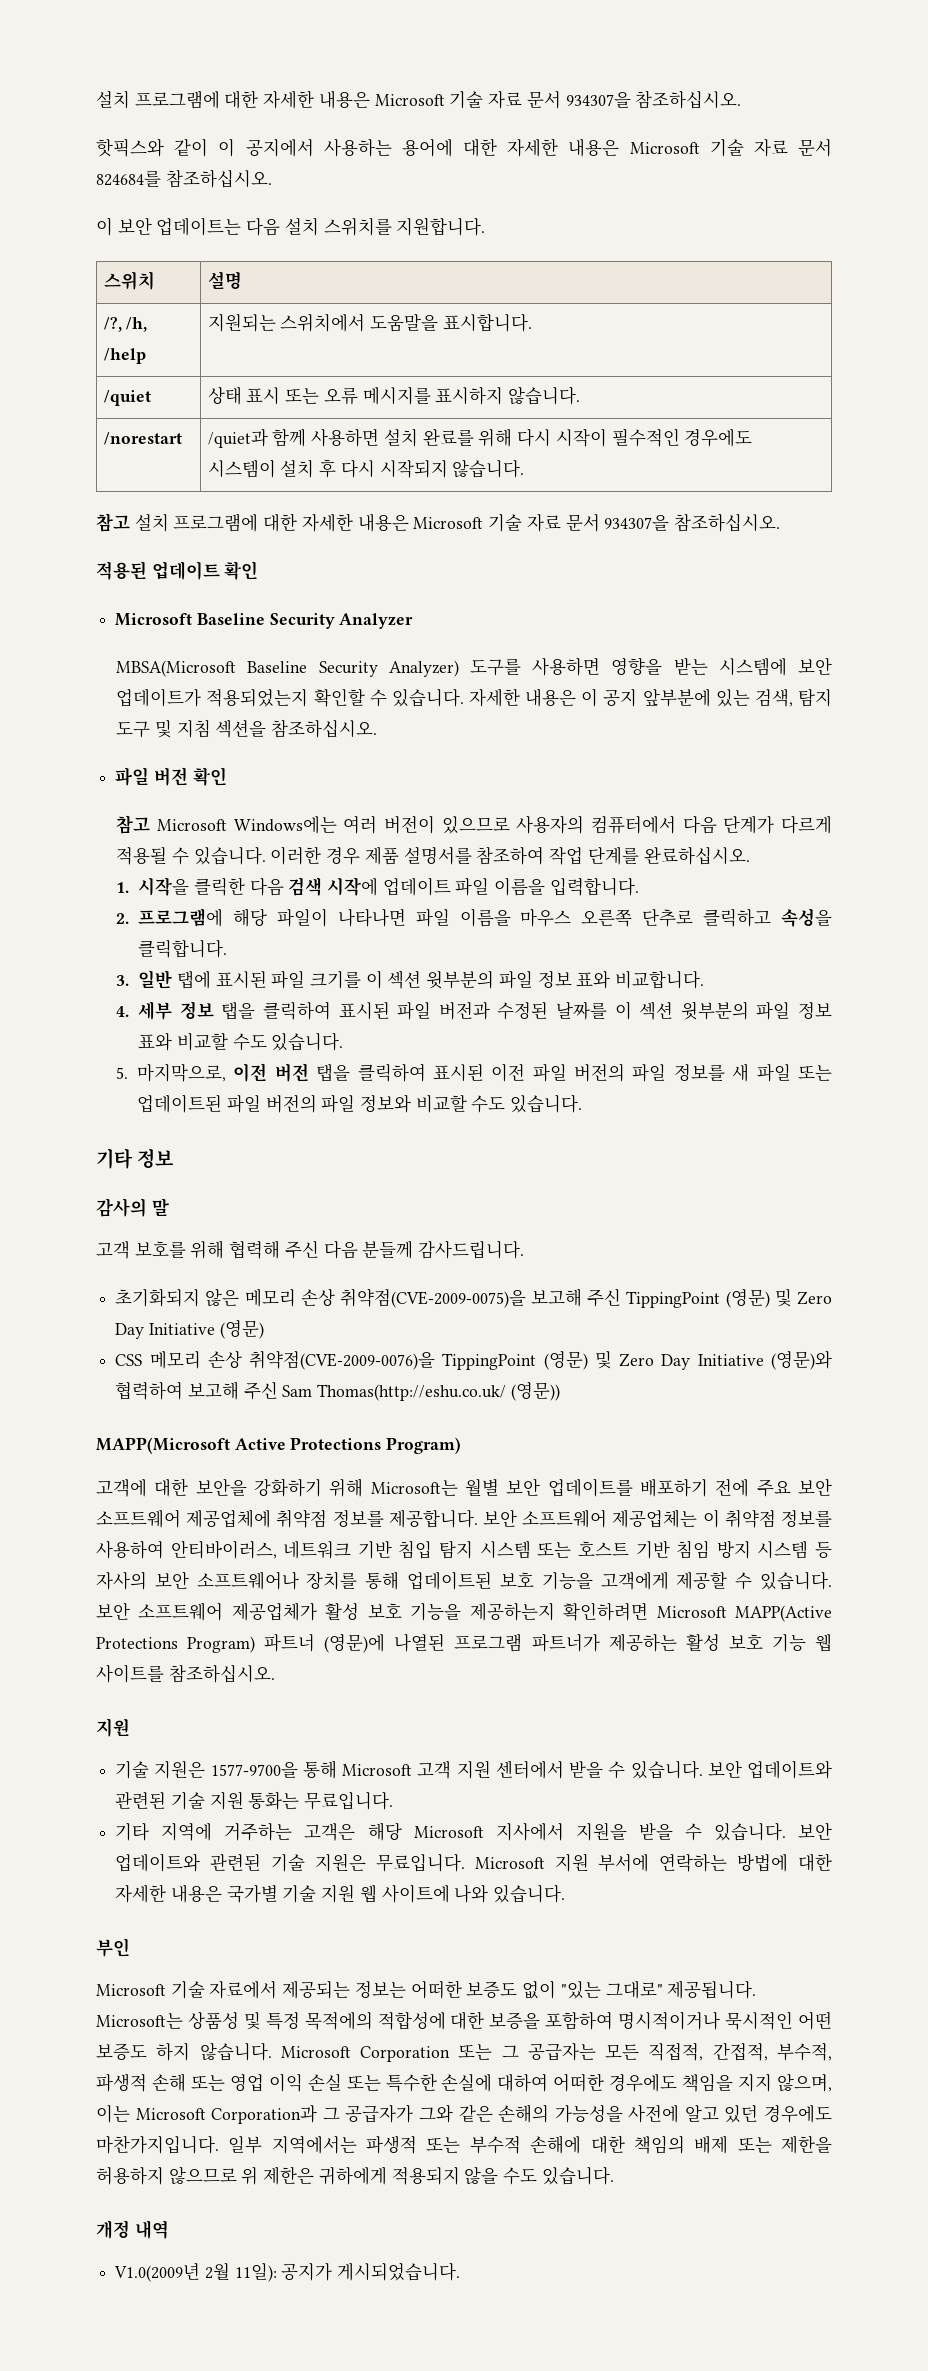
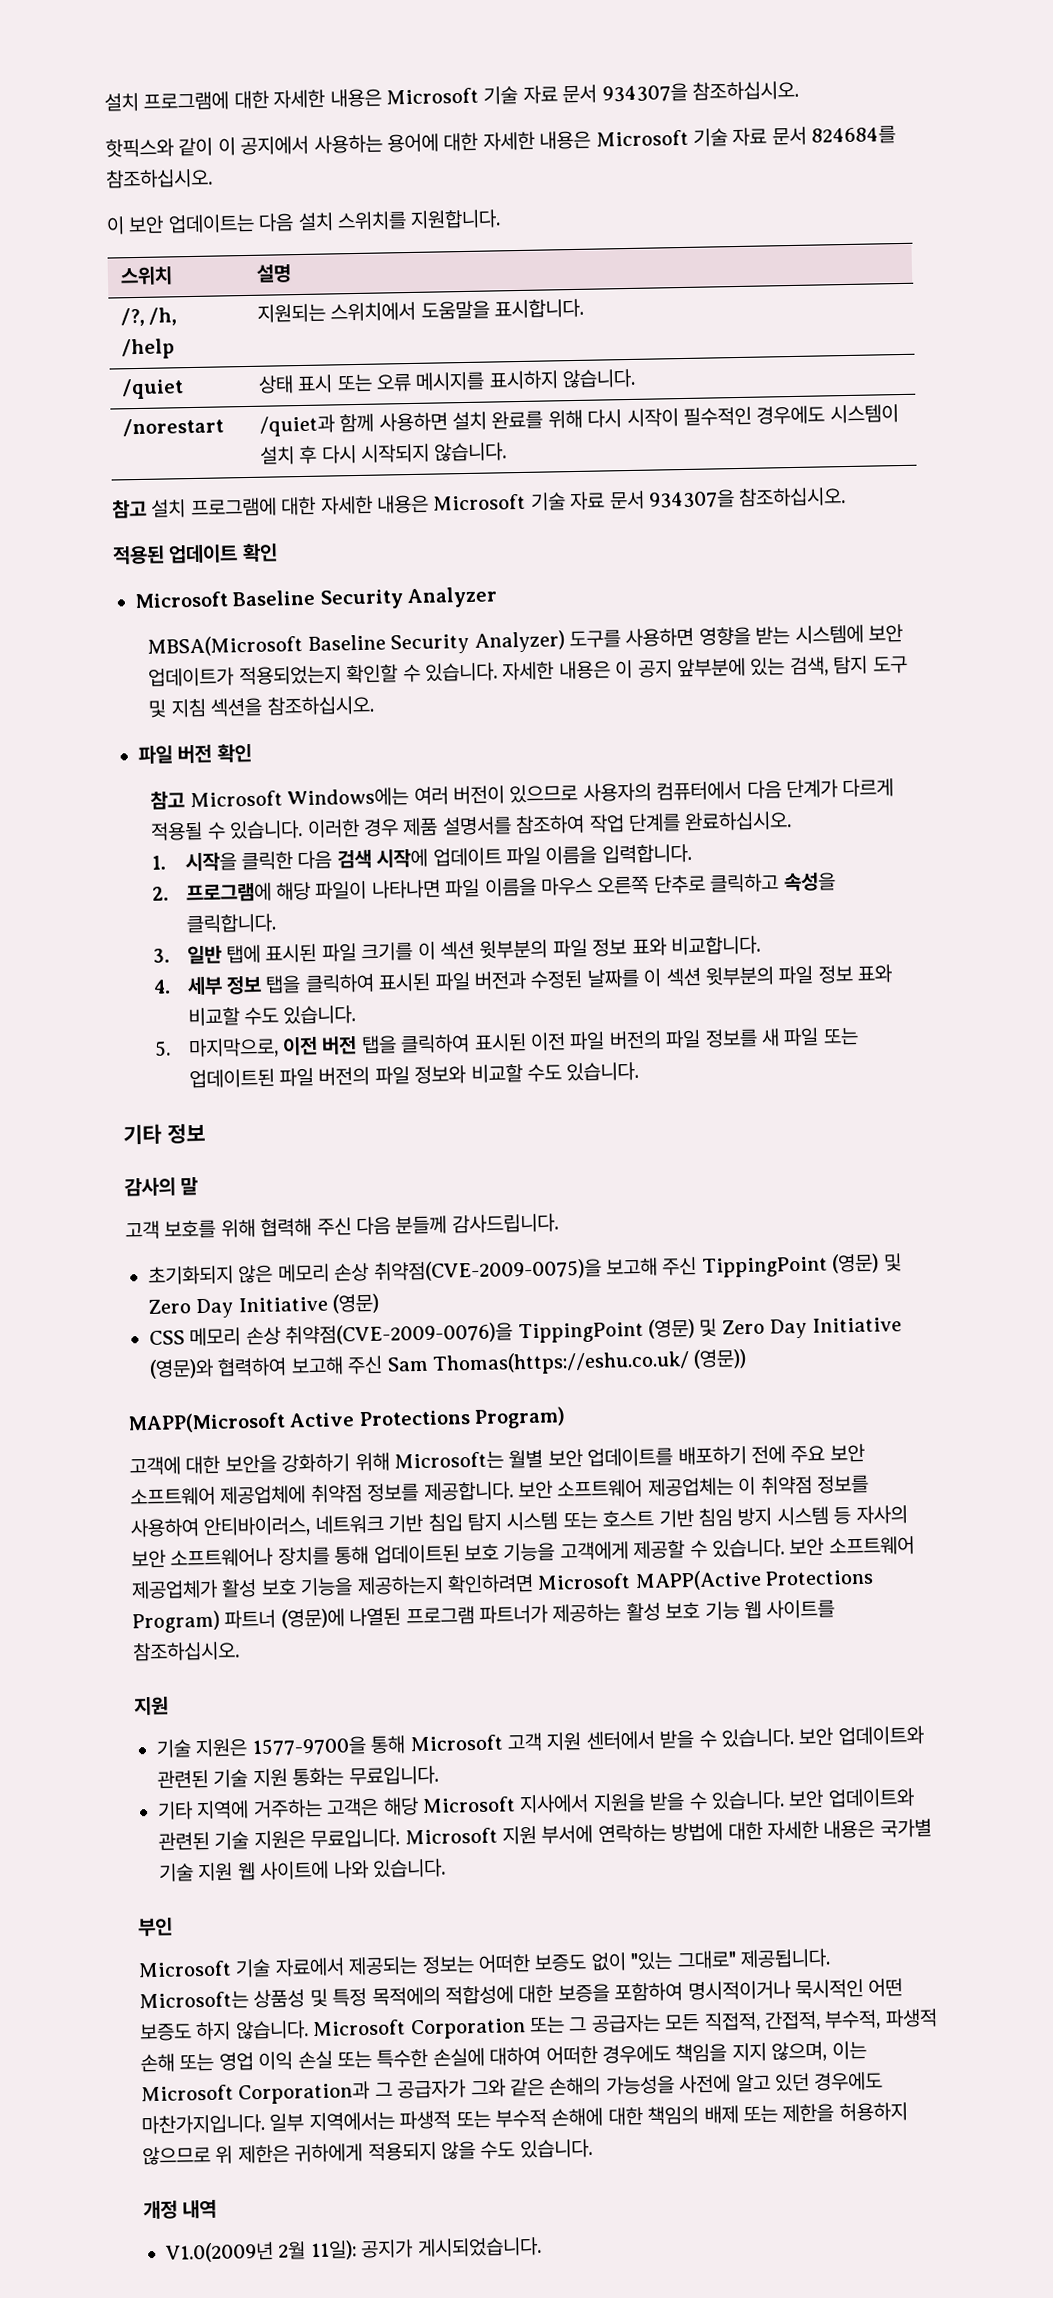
[317,1384,507,1401] Thomas(http://eshu.co.uk/ -> [432,1350,690,1376] Thomas(https://eshu.co.uk/

